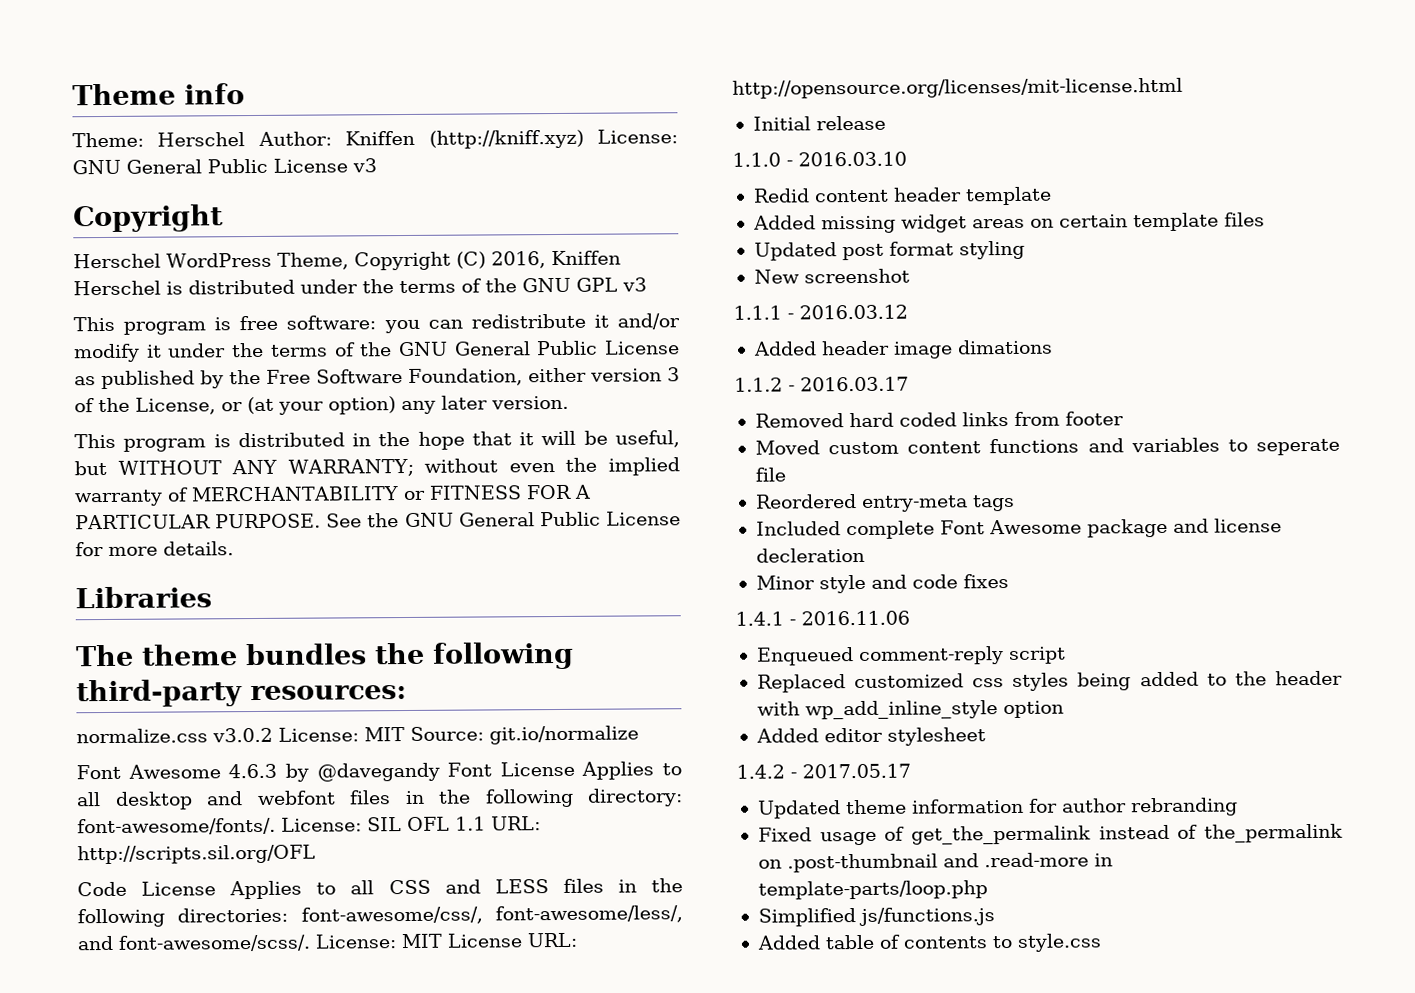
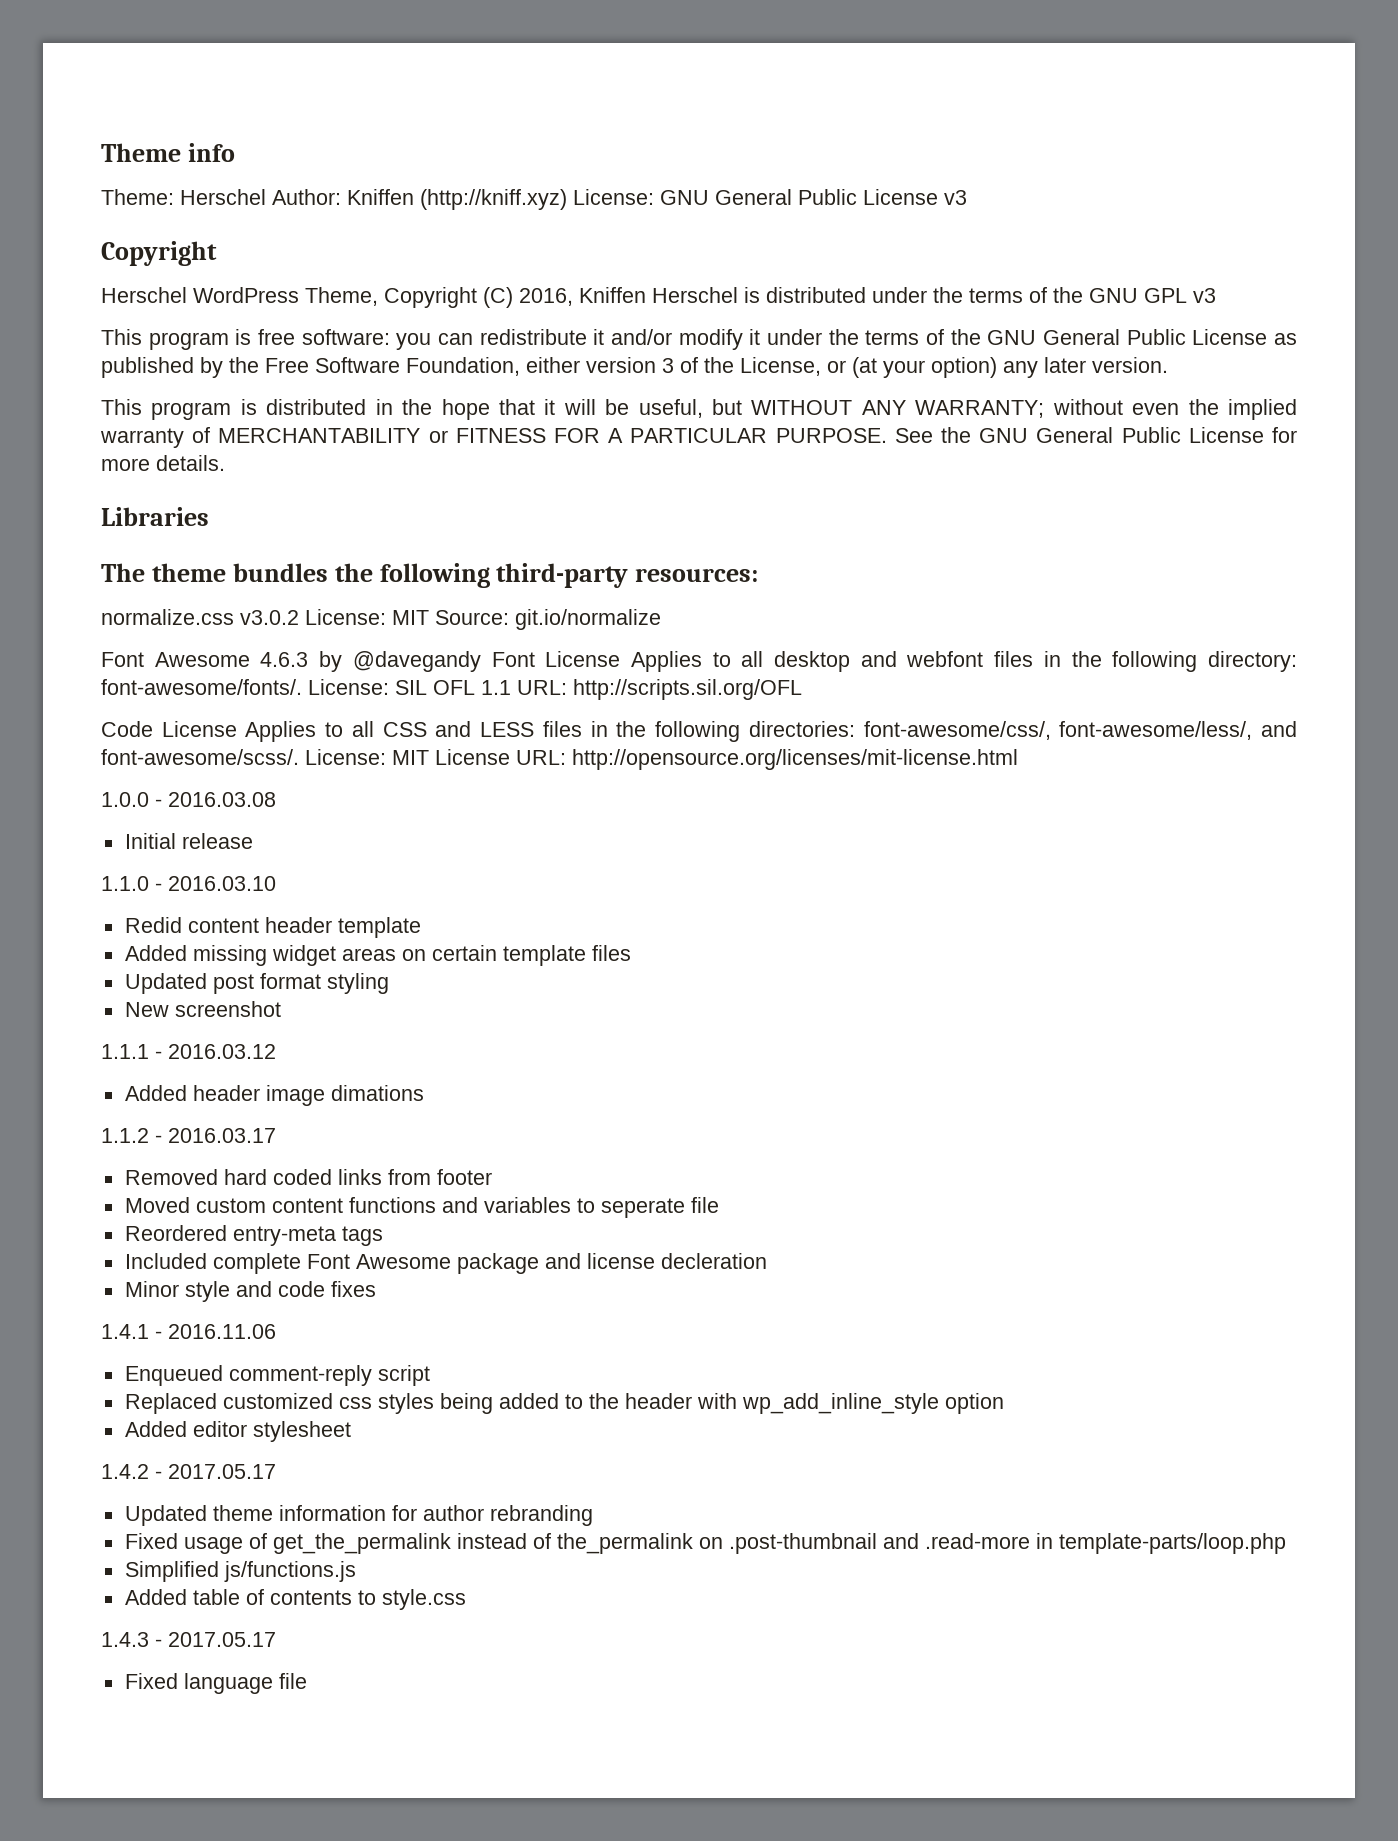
(1183, 88) none -> [101,792,276,807] // 1.0.0 - 2016.03.08
(1102, 942) none -> [101,1632,276,1647] [124,1673,307,1694] // 1.4.3 - 2017.05.17 // Fixed language file

